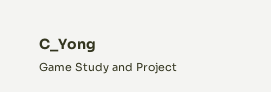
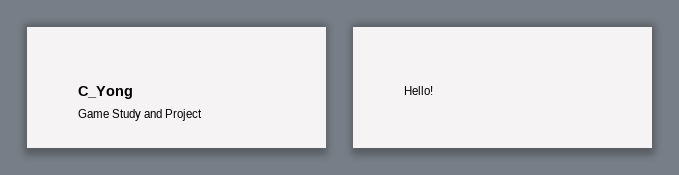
(177, 68) none -> [404,86,433,95] // Hello!

